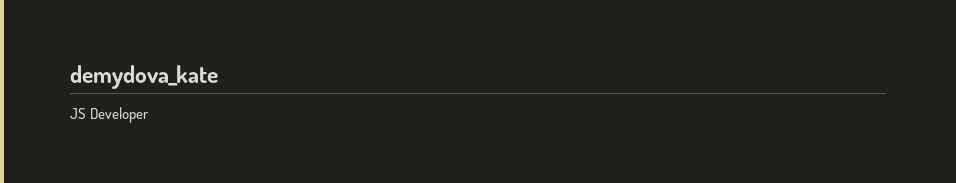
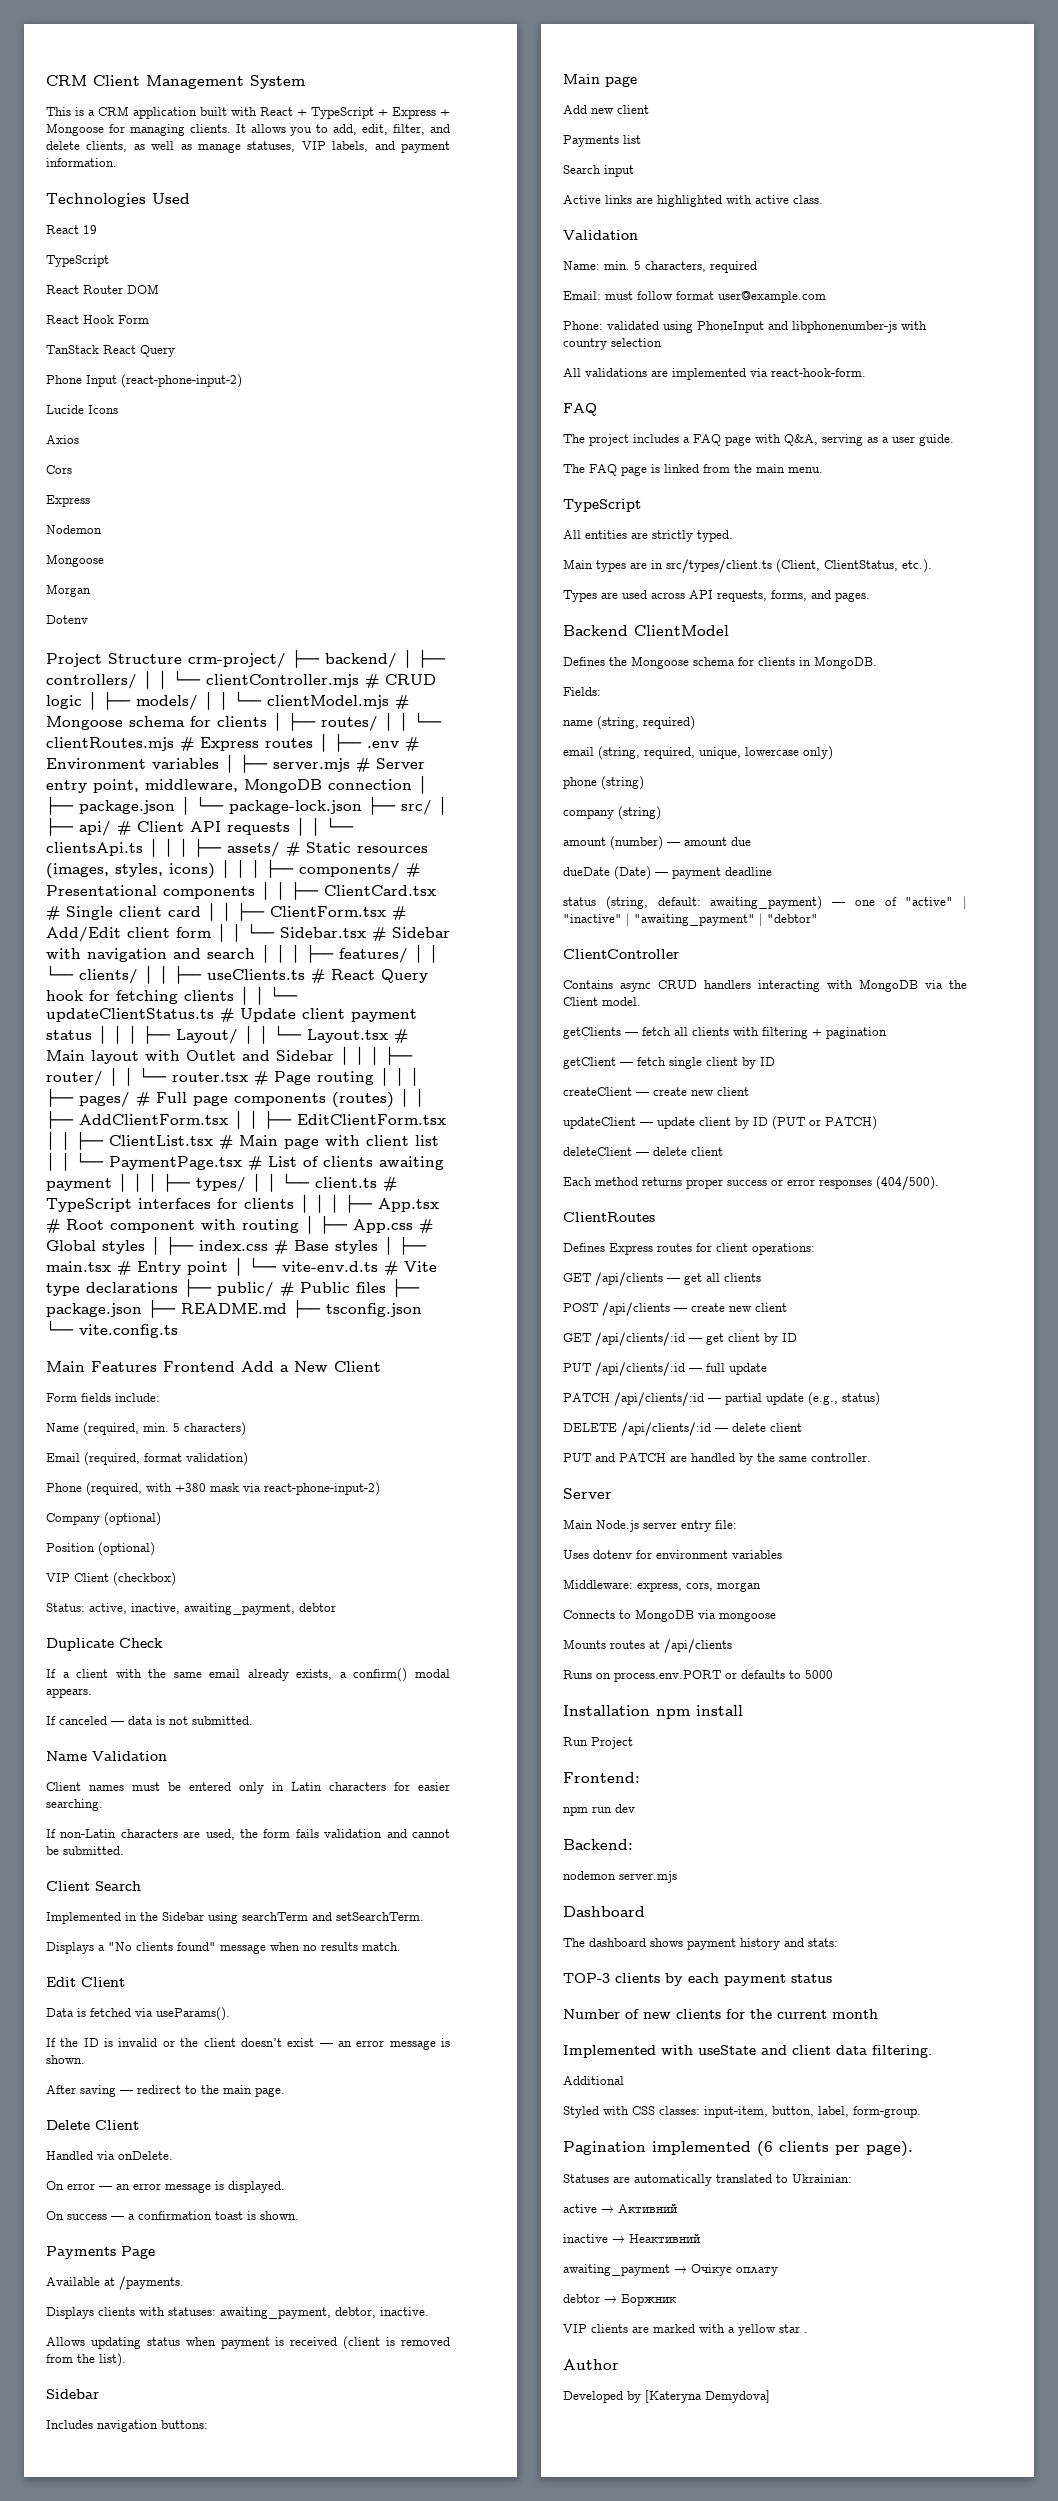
[70,65,218,89] [70,107,150,123] demydova_kate // JS Developer -> [46,75,305,89] [46,106,450,119] [46,123,451,136] [46,141,450,153] [46,158,117,167] [46,193,190,207] [46,225,97,234] [46,255,109,267] [46,284,159,294] [46,315,149,324] [46,345,175,357] [46,374,242,388] [46,405,118,414] [46,435,79,444] [46,465,72,474] [46,495,90,507] [46,525,102,534] [46,554,104,567] [46,584,91,597] [46,615,88,624] [46,649,446,668] [46,670,436,689] [46,691,409,710] [46,712,442,731] [46,733,419,752] [46,754,425,773] [46,775,427,794] [46,796,447,815] [46,817,354,836] [46,838,428,857] [46,859,420,879] [46,881,436,900] [46,902,406,921] [46,923,450,942] [46,944,438,963] [46,965,428,984] [46,986,298,1005] [46,1008,417,1022] [46,1025,408,1044] [46,1046,413,1065] [46,1067,419,1086] [46,1088,424,1108] [46,1110,446,1129] [46,1131,439,1150] [46,1152,444,1171] [46,1173,397,1192] [46,1194,439,1213] [46,1215,433,1234] [46,1236,427,1255] [46,1257,437,1276] [46,1278,420,1297] [46,1299,422,1318] [46,1320,178,1338] [46,1361,381,1372] [46,1393,160,1402] [46,1422,246,1436] [46,1452,248,1466] [46,1482,380,1496] [46,1512,161,1526] [46,1542,155,1556] [46,1572,176,1586] [46,1603,336,1615] [46,1638,163,1651] [46,1668,451,1682] [46,1688,92,1698] [46,1716,253,1725] [46,1751,167,1761] [46,1782,450,1794] [46,1799,103,1811] [46,1829,450,1840] [46,1846,124,1855] [46,1881,141,1891] [46,1912,424,1924] [46,1942,401,1954] [46,1977,125,1987] [46,2007,230,2021] [46,2038,450,2050] [46,2055,85,2064] [46,2085,285,2097] [46,2120,139,2130] [46,2151,173,2160] [46,2181,285,2193] [46,2211,299,2220] [46,2246,155,2259] [46,2276,184,2290] [46,2307,429,2319] [46,2336,451,2350] [46,2353,126,2367] [46,2389,99,2399] [46,2420,208,2432] [563,74,637,87] [563,105,649,114] [563,135,641,147] [563,165,634,177] [563,195,823,207] [563,230,638,240] [563,261,757,273] [563,291,826,303] [563,321,927,333] [563,338,662,350] [563,368,866,380] [563,403,597,416] [563,434,954,446] [563,464,823,476] [563,499,641,512] [563,530,733,542] [563,559,932,573] [563,590,870,602] [563,625,729,636] [563,656,877,669] [563,687,601,696] [563,716,695,730] [563,746,833,760] [563,776,644,790] [563,806,661,820] [563,836,751,850] [563,866,772,880] [563,896,967,910] [563,913,818,927] [563,949,679,959] [563,979,967,992] [563,997,641,1006] [563,1027,887,1039] [563,1057,775,1069] [563,1087,749,1096] [563,1116,877,1130] [563,1147,723,1156] [563,1176,939,1190] [563,1212,655,1222] [563,1243,815,1255] [563,1272,761,1286] [563,1302,787,1316] [563,1332,797,1346] [563,1362,767,1376] [563,1392,880,1406] [563,1422,802,1436] [563,1453,871,1465] [563,1488,612,1499] [563,1519,737,1532] [563,1550,782,1559] [563,1579,761,1592] [563,1609,776,1622] [563,1639,732,1653] [563,1670,833,1682] [563,1705,743,1719] [563,1737,633,1749] [563,1772,640,1783] [563,1804,635,1816] [563,1839,633,1850] [563,1871,677,1883] [563,1906,645,1917] [563,1938,838,1950] [563,1973,832,1986] [563,2009,878,2019] [563,2045,932,2058] [563,2076,624,2085] [563,2106,921,2118] [563,2141,913,2157] [563,2174,852,2186] [563,2204,677,2213] [563,2234,700,2243] [563,2264,778,2276] [563,2294,676,2306] [563,2324,808,2336] [563,2359,619,2370] [563,2390,770,2403] CRM Client Management System // This is a CRM application built with React + TypeScript + Express + Mongoose for managing clients. It allows you to add, edit, filter, and delete clients, as well as manage statuses, VIP labels, and payment information. // Technologies Used // React 19 // TypeScript // React Router DOM // React Hook Form // TanStack React Query // Phone Input (react-phone-input-2) // Lucide Icons // Axios // Cors // Express // Nodemon // Mongoose // Morgan // Dotenv // Project Structure crm-project/ ├── backend/ │ ├── controllers/ │ │ └── clientController.mjs # CRUD logic │ ├── models/ │ │ └── clientModel.mjs # Mongoose schema for clients │ ├── routes/ │ │ └── clientRoutes.mjs # Express routes │ ├── .env # Environment variables │ ├── server.mjs # Server entry point, middleware, MongoDB connection │ ├── package.json │ └── package-lock.json ├── src/ │ ├── api/ # Client API requests │ │ └── clientsApi.ts │ │ │ ├── assets/ # Static resources (images, styles, icons) │ │ │ ├── components/ # Presentational components │ │ ├── ClientCard.tsx # Single client card │ │ ├── ClientForm.tsx # Add/Edit client form │ │ └── Sidebar.tsx # Sidebar with navigation and search │ │ │ ├── features/ │ │ └── clients/ │ │ ├── useClients.ts # React Query hook for fetching clients │ │ └── updateClientStatus.ts # Update client payment status │ │ │ ├── Layout/ │ │ └── Layout.tsx # Main layout with Outlet and Sidebar │ │ │ ├── router/ │ │ └── router.tsx # Page routing │ │ │ ├── pages/ # Full page components (routes) │ │ ├── AddClientForm.tsx │ │ ├── EditClientForm.tsx │ │ ├── ClientList.tsx # Main page with client list │ │ └── PaymentPage.tsx # List of clients awaiting payment │ │ │ ├── types/ │ │ └── client.ts # TypeScript interfaces for clients │ │ │ ├── App.tsx # Root component with routing │ ├── App.css # Global styles │ ├── index.css # Base styles │ ├── main.tsx # Entry point │ └── vite-env.d.ts # Vite type declarations ├── public/ # Public files ├── package.json ├── README.md ├── tsconfig.json └── vite.config.ts // Main Features Frontend Add a New Client // Form fields include: // Name (required, min. 5 characters) // Email (required, format validation) // Phone (required, with +380 mask via react-phone-input-2) // Company (optional) // Position (optional) // VIP Client (checkbox) // Status: active, inactive, awaiting_payment, debtor // Duplicate Check // If a client with the same email already exists, a confirm() modal appears. // If canceled — data is not submitted. // Name Validation // Client names must be entered only in Latin characters for easier searching. // If non-Latin characters are used, the form fails validation and cannot be submitted. // Client Search // Implemented in the Sidebar using searchTerm and setSearchTerm. // Displays a "No clients found" message when no results match. // Edit Client // Data is fetched via useParams(). // If the ID is invalid or the client doesn’t exist — an error message is shown. // After saving — redirect to the main page. // Delete Client // Handled via onDelete. // On error — an error message is displayed. // On success — a confirmation toast is shown. // Payments Page // Available at /payments. // Displays clients with statuses: awaiting_payment, debtor, inactive. // Allows updating status when payment is received (client is removed from the list). // Sidebar // Includes navigation buttons: // Main page // Add new client // Payments list // Search input // Active links are highlighted with active class. // Validation // Name: min. 5 characters, required // Email: must follow format user@example.com // Phone: validated using PhoneInput and libphonenumber-js with country selection // All validations are implemented via react-hook-form. // FAQ // The project includes a FAQ page with Q&A, serving as a user guide. // The FAQ page is linked from the main menu. // TypeScript // All entities are strictly typed. // Main types are in src/types/client.ts (Client, ClientStatus, etc.). // Types are used across API requests, forms, and pages. // Backend ClientModel // Defines the Mongoose schema for clients in MongoDB. // Fields: // name (string, required) // email (string, required, unique, lowercase only) // phone (string) // company (string) // amount (number) — amount due // dueDate (Date) — payment deadline // status (string, default: awaiting_payment) — one of "active" | "inactive" | "awaiting_payment" | "debtor" // ClientController // Contains async CRUD handlers interacting with MongoDB via the Client model. // getClients — fetch all clients with filtering + pagination // getClient — fetch single client by ID // createClient — create new client // updateClient — update client by ID (PUT or PATCH) // deleteClient — delete client // Each method returns proper success or error responses (404/500). // ClientRoutes // Defines Express routes for client operations: // GET /api/clients — get all clients // POST /api/clients — create new client // GET /api/clients/:id — get client by ID // PUT /api/clients/:id — full update // PATCH /api/clients/:id — partial update (e.g., status) // DELETE /api/clients/:id — delete client // PUT and PATCH are handled by the same controller. // Server // Main Node.js server entry file: // Uses dotenv for environment variables // Middleware: express, cors, morgan // Connects to MongoDB via mongoose // Mounts routes at /api/clients // Runs on process.env.PORT or defaults to 5000 // Installation npm install // Run Project // Frontend: // npm run dev // Backend: // nodemon server.mjs // Dashboard // The dashboard shows payment history and stats: // TOP-3 clients by each payment status // Number of new clients for the current month // Implemented with useState and client data filtering. // Additional // Styled with CSS classes: input-item, button, label, form-group. // Pagination implemented (6 clients per page). // Statuses are automatically translated to Ukrainian: // active → Активний // inactive → Неактивний // awaiting_payment → Очікує оплату // debtor → Боржник // VIP clients are marked with a yellow star . // Author // Developed by [Kateryna Demydova]

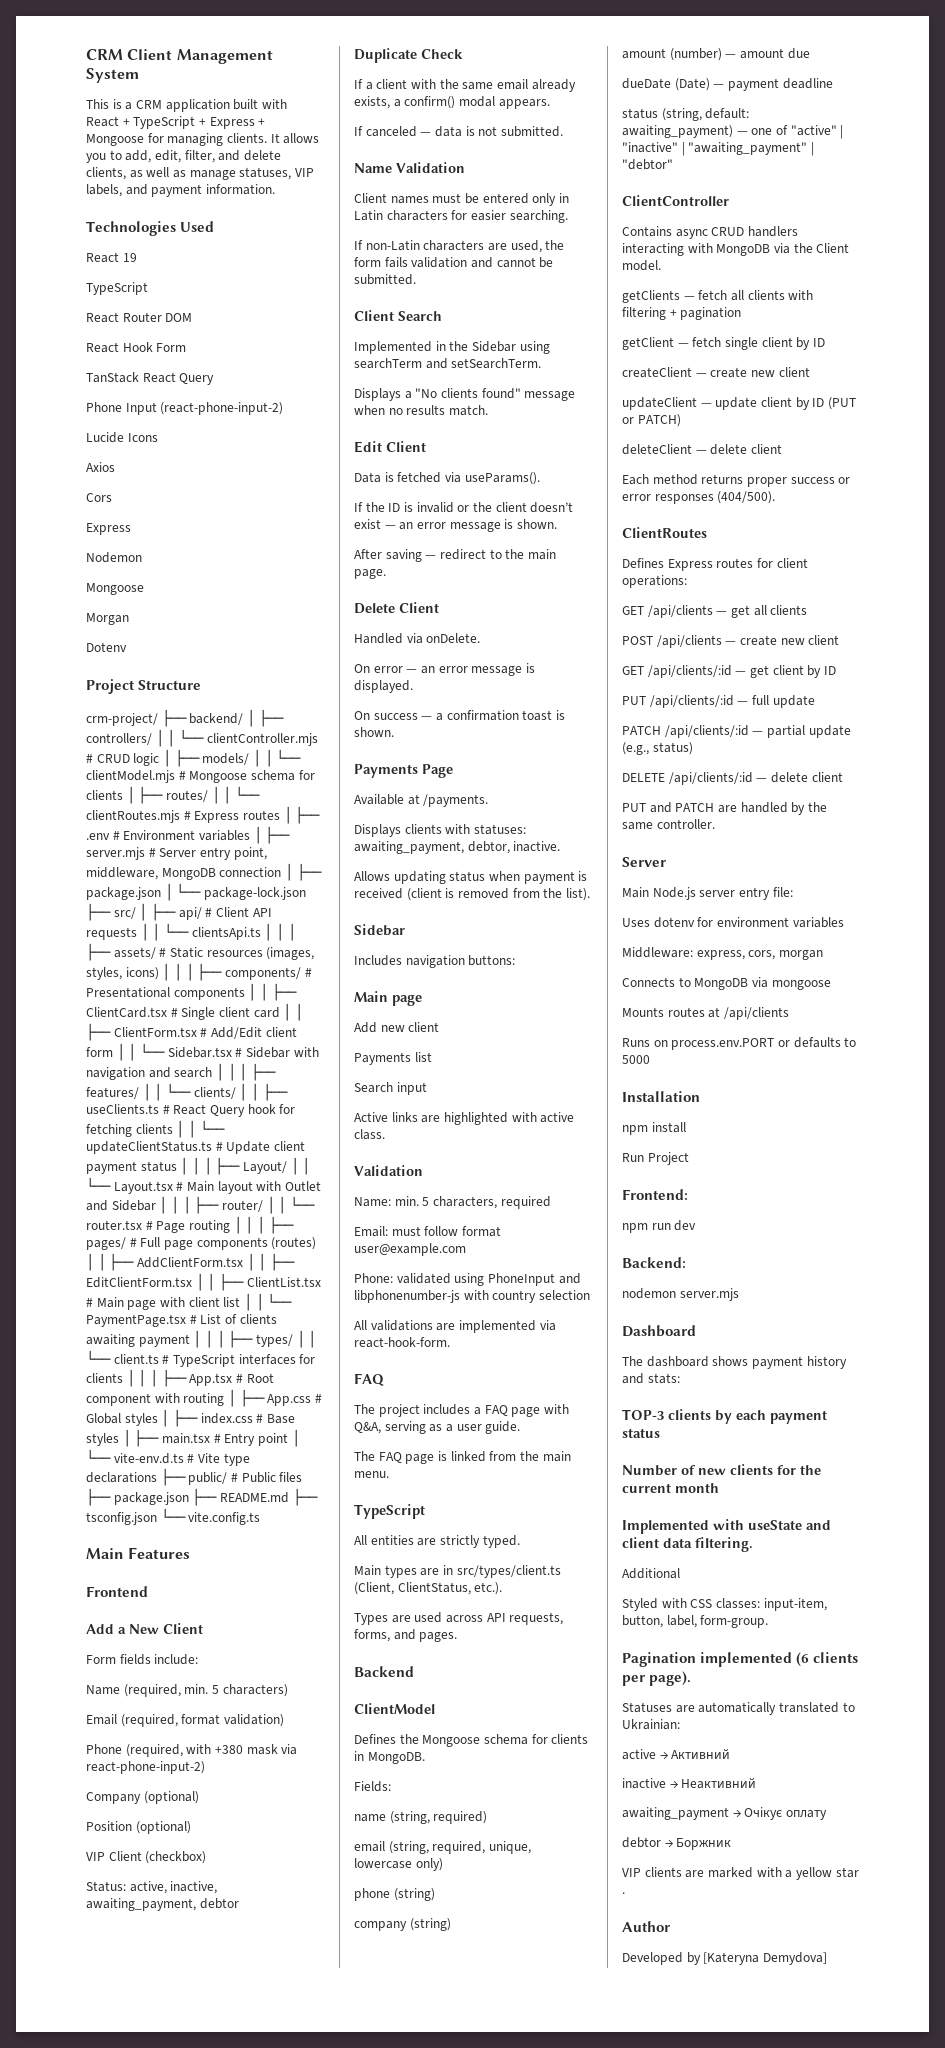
(182, 658) none -> (202, 685) //
(157, 1366) none -> (191, 1553) //
(235, 1366) none -> (148, 1591) //
(628, 630) none -> (414, 1671) //
(650, 1710) none -> (700, 1096) //

